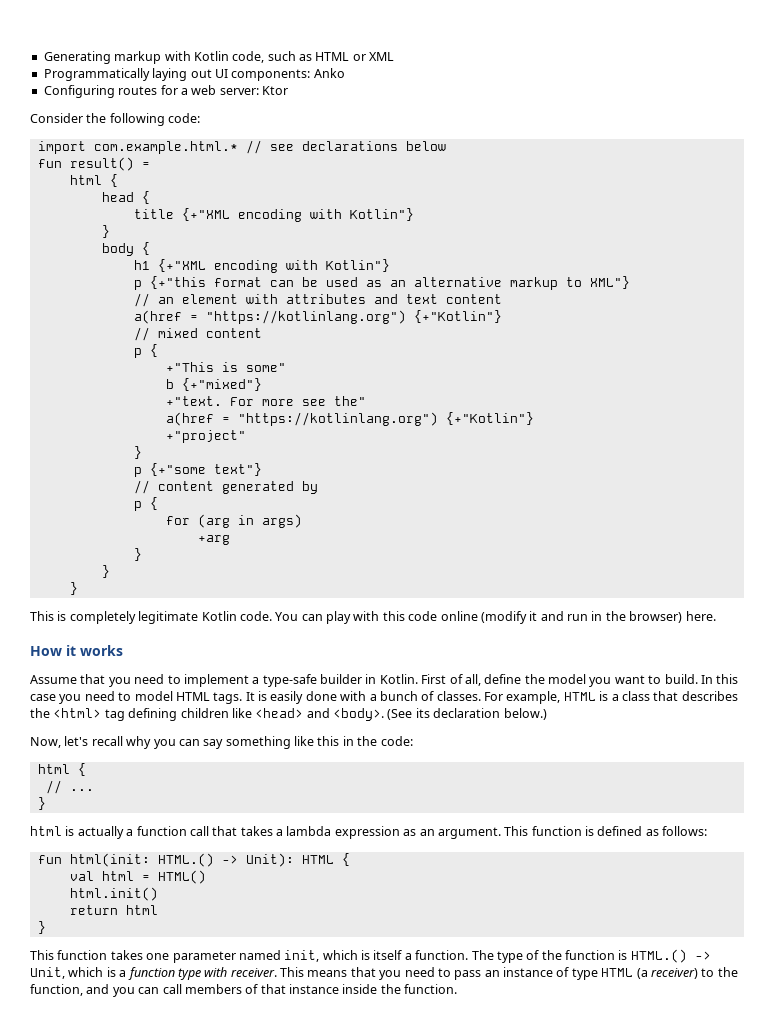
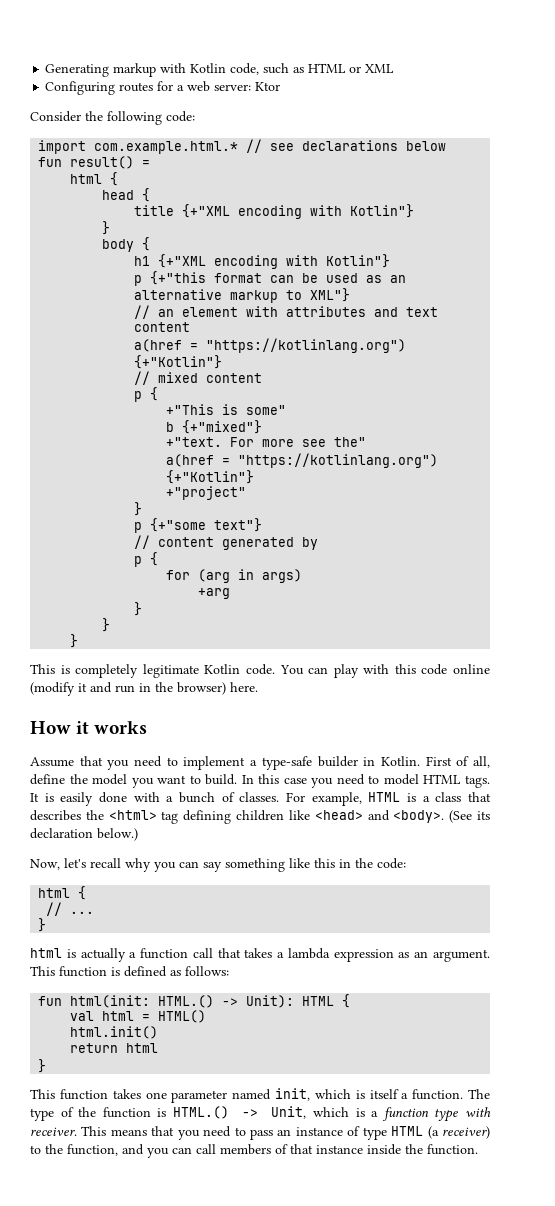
[43,68,345,81] // Programmatically laying out UI components: Anko -> (395, 68) none

